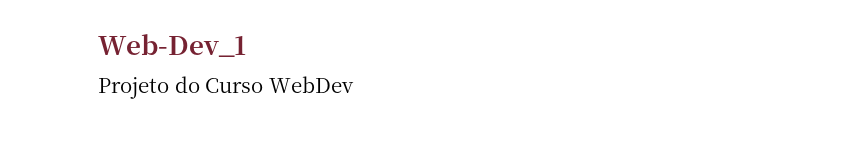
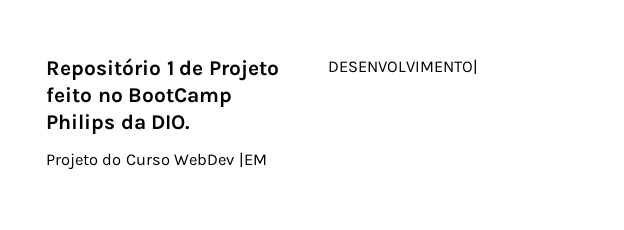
[98,34,246,57] Web-Dev_1 -> [46,58,280,81] [46,87,233,107] [46,114,191,134] Repositório 1 de Projeto feito no BootCamp Philips da DIO.
(354, 84) none -> [238,152,267,168] [328,59,478,75] |EM DESENVOLVIMENTO|

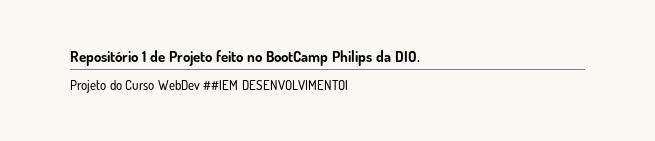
[238,152,267,168] |EM -> [203,80,239,90] ##|EM

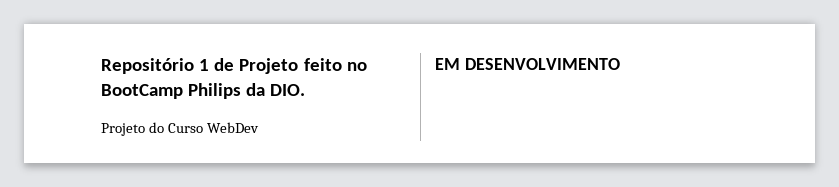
[203,80,348,90] ##|EM DESENVOLVIMENTO| -> [435,58,620,70] // EM DESENVOLVIMENTO

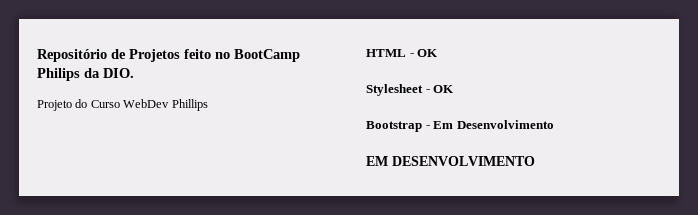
[199,58,299,74] 1 de Projeto -> [111,49,180,62] de Projetos
(259, 127) none -> [171,99,208,111] [366,49,439,57] [366,84,455,96] [366,120,554,132] Phillips // HTML - OK // Stylesheet - OK // Bootstrap - Em Desenvolvimento

